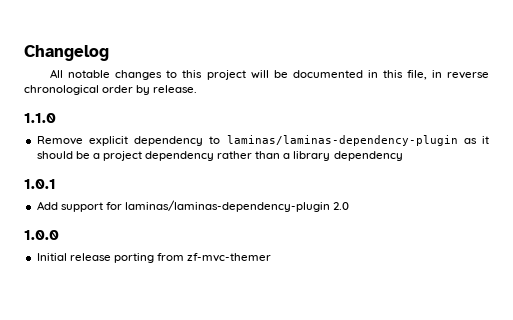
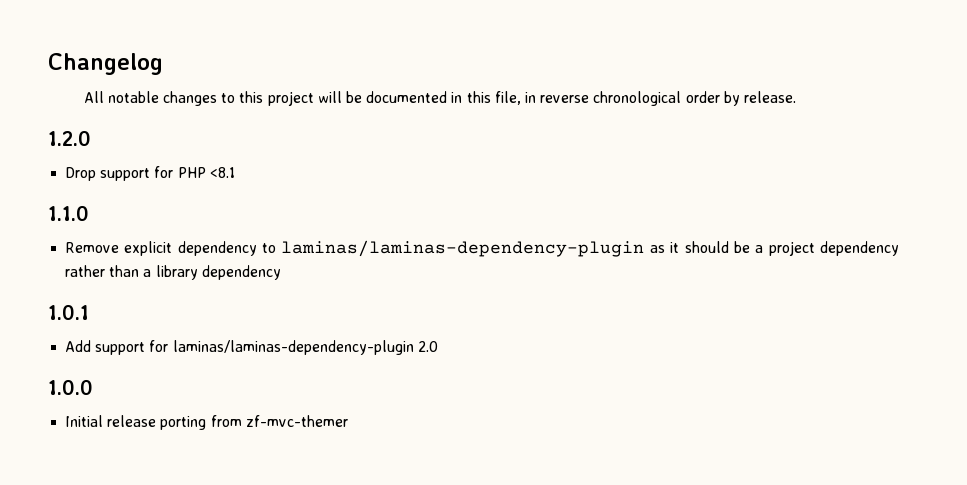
(198, 89) none -> [48,130,91,146] [65,166,235,181] // 1.2.0 // Drop support for PHP <8.1

